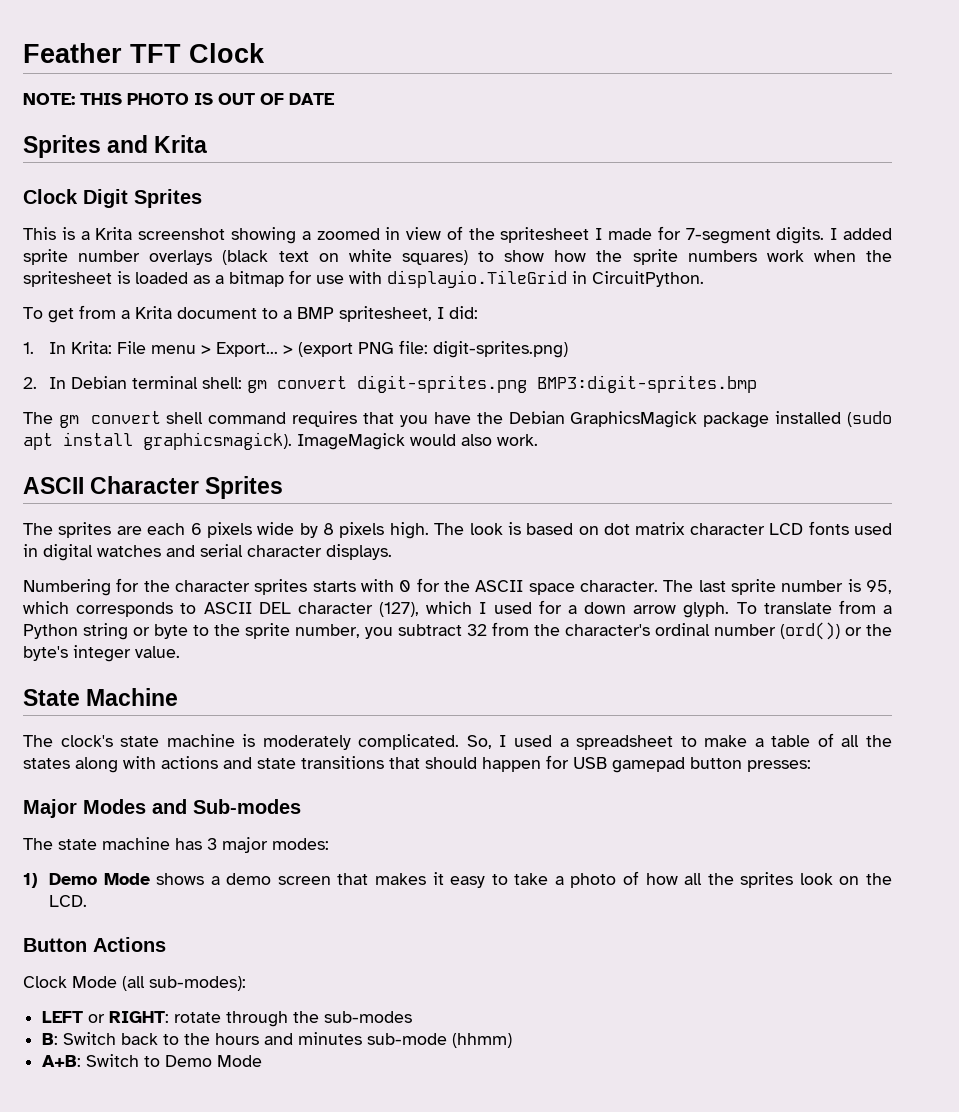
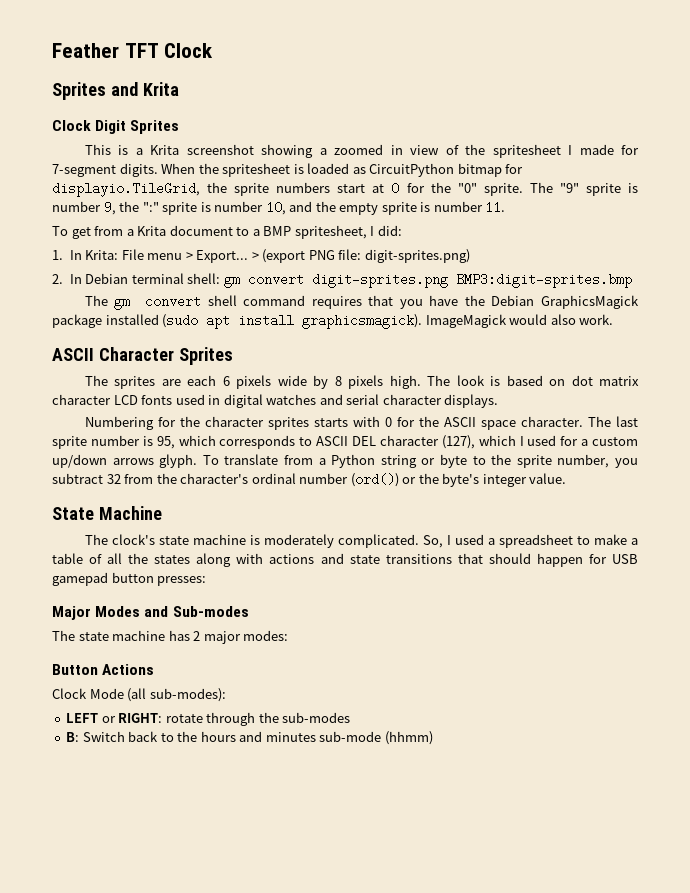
[23,93,335,105] // NOTE: THIS PHOTO IS OUT OF DATE -> (214, 50) none
[830,228,892,240] [23,249,856,265] I added sprite number overlays (black text on white squares) to show how the sprite numbers work when -> [161,163,196,174] When
[215,275,224,284] a -> [369,163,455,177] CircuitPython
[316,270,704,288] use with displayio.TileGrid in CircuitPython. -> [52,182,638,197] [52,201,506,215] displayio.TileGrid, the sprite numbers start at 0 for the "0" sprite. The "9" sprite is number 9, the ":" sprite is number 10, and the empty sprite is number 11.
[584,602,677,614] down arrow -> [592,437,638,446] [52,454,154,468] custom up/down arrows
[207,838,217,850] 3 -> [193,631,201,641] 2
[23,871,893,888] [49,895,88,907] // 1) Demo Mode shows a demo screen that makes it easy to take a photo of how all the sprites look on the LCD. -> (289, 635) none
[42,1054,263,1067] // A+B: Switch to Demo Mode -> (433, 738) none

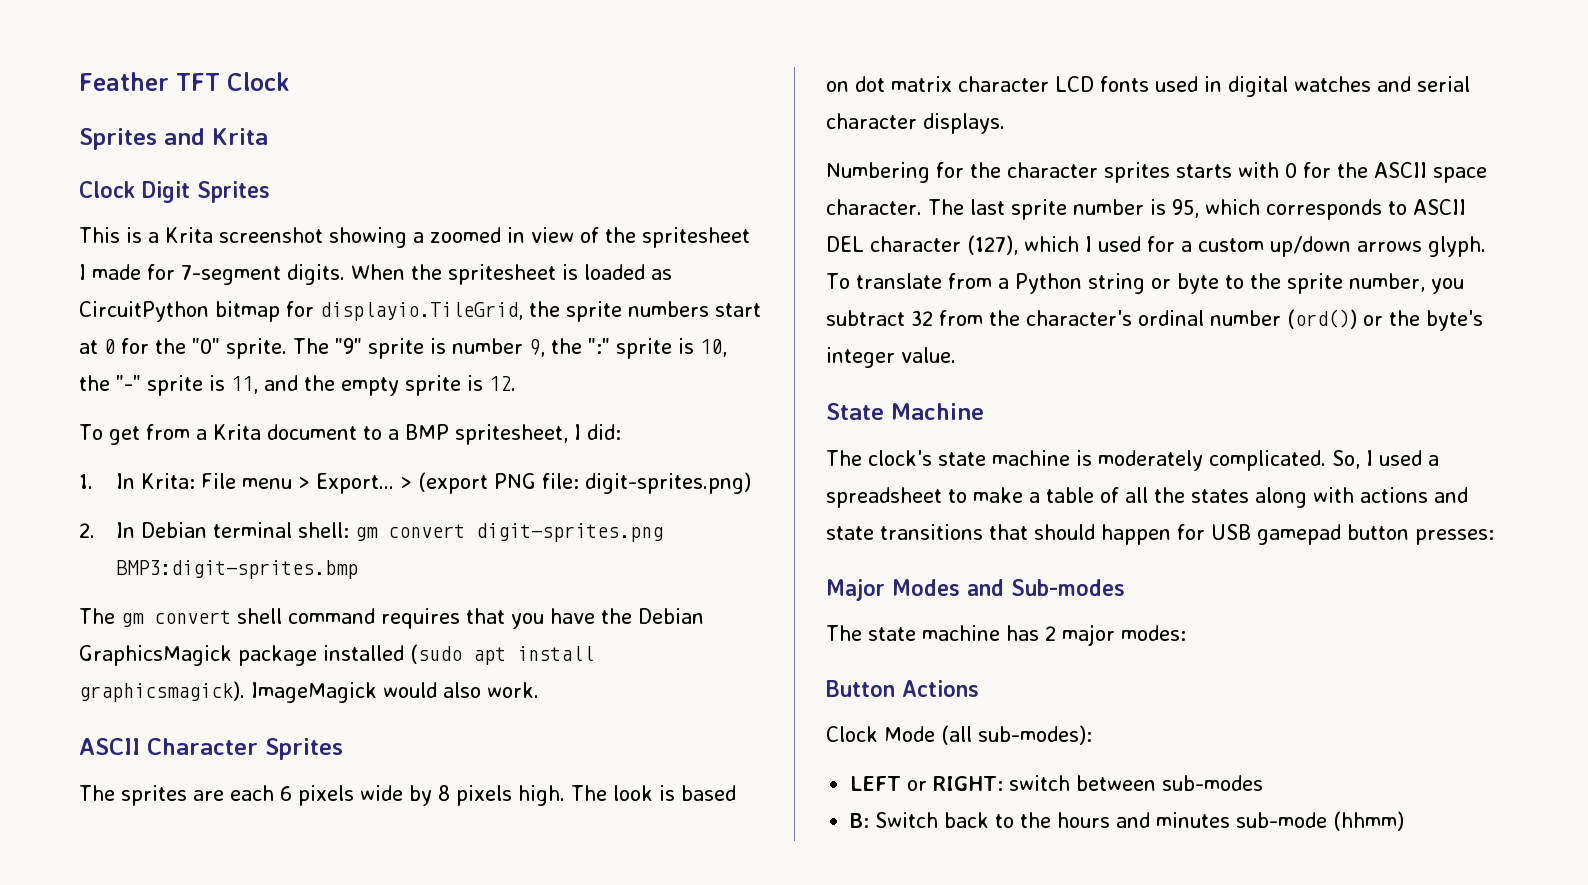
[214,201,286,215] number 10, -> [700,339,727,357] [79,375,258,396] 10, the "-" sprite is 11,
[433,201,506,214] number 11. -> [489,376,516,391] 12.
[165,712,279,726] rotate through the -> [1009,775,1157,791] switch between

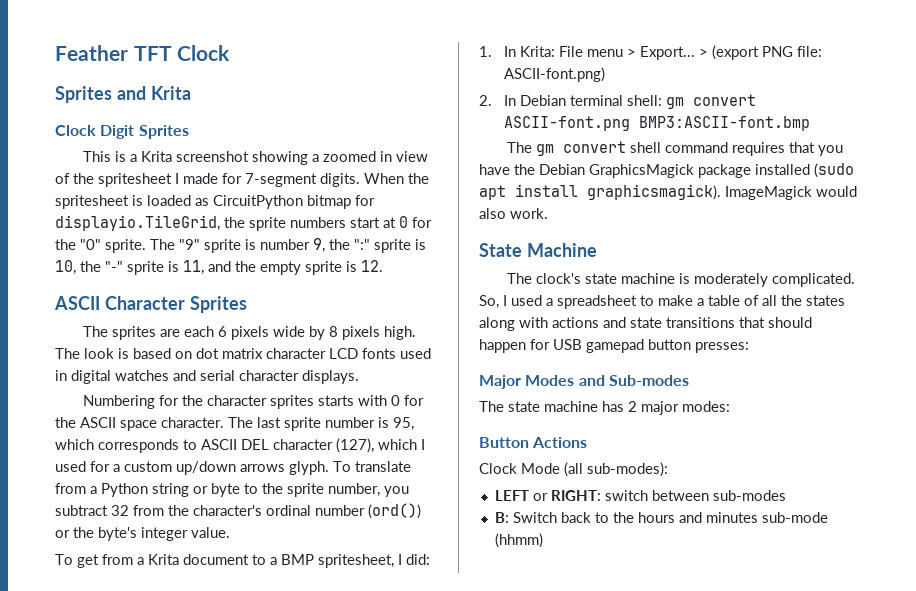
[79,424,621,445] [79,472,752,494] [79,522,664,542] [116,560,359,579] [79,608,704,629] [79,644,594,666] [79,681,539,703] // To get from a Krita document to a BMP spritesheet, I did: // 1. In Krita: File menu > Export... > (export PNG file: digit-sprites.png) // 2. In Debian terminal shell: gm convert digit-sprites.png BMP3:digit-sprites.bmp // The gm convert shell command requires that you have the Debian GraphicsMagick package installed (sudo apt install graphicsmagick). ImageMagick would also work. -> (383, 266) none
(956, 355) none -> [55,554,430,568] [479,45,823,60] [504,67,606,82] [479,94,757,109] [504,116,811,131] [507,141,844,156] [479,163,854,178] [479,184,857,200] [479,208,548,219] // To get from a Krita document to a BMP spritesheet, I did: // 1. In Krita: File menu > Export... > (export PNG file: ASCII-font.png) // 2. In Debian terminal shell: gm convert ASCII-font.png BMP3:ASCII-font.bmp // The gm convert shell command requires that you have the Debian GraphicsMagick package installed (sudo apt install graphicsmagick). ImageMagick would also work.

